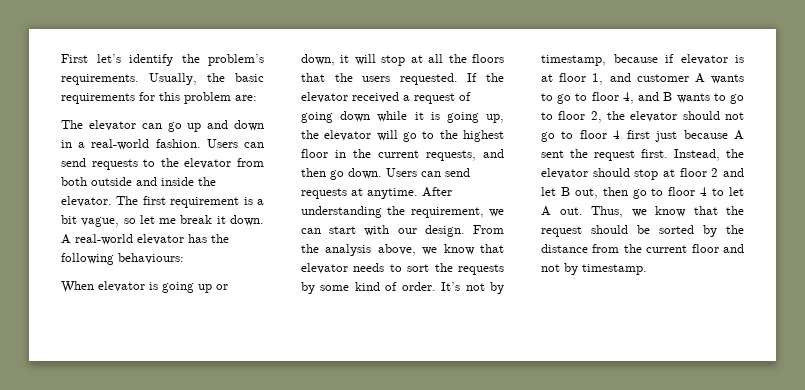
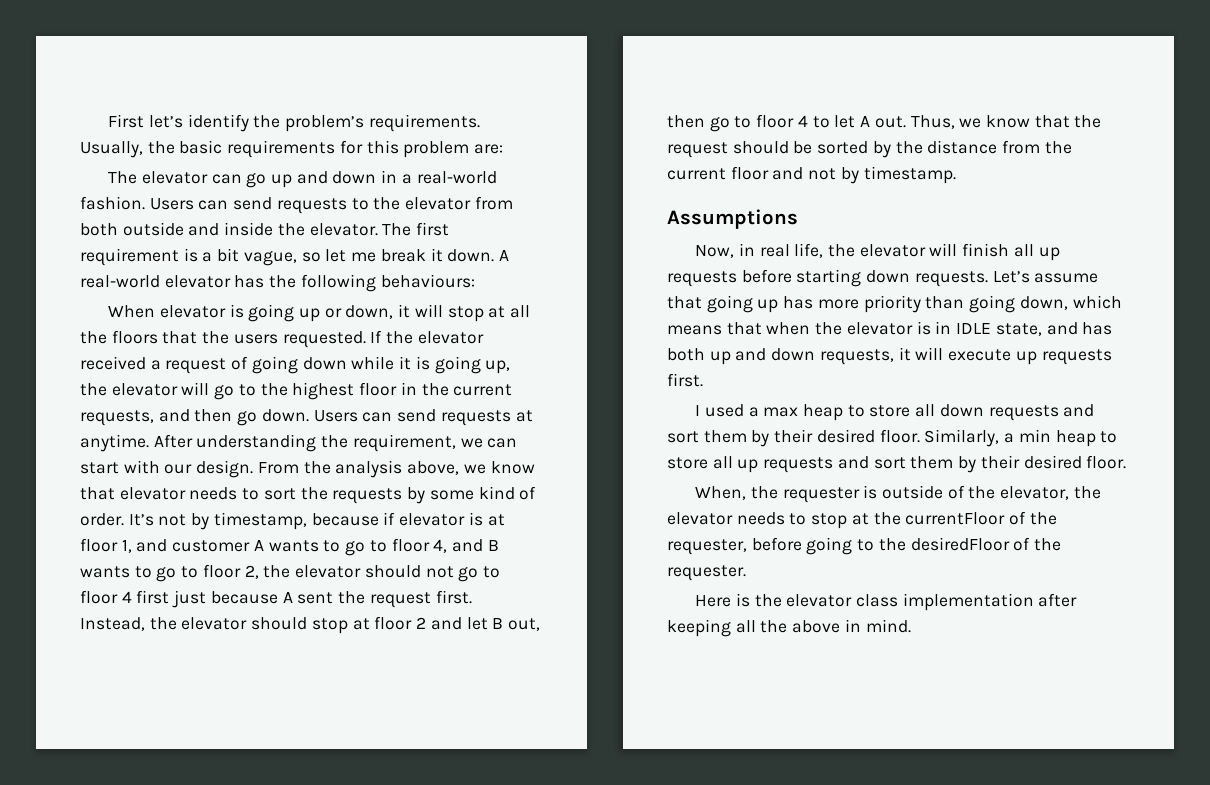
(647, 269) none -> [667,209,798,229] [695,243,1060,261] [667,269,1099,287] [667,295,1122,313] [667,321,1113,336] [667,347,1112,365] [667,373,703,387] [695,404,1095,421] [667,429,1118,447] [667,455,1127,473] [695,485,1101,503] [667,511,1057,529] [667,537,1062,555] [667,565,746,581] [695,593,1078,611] [667,619,911,637] // Assumptions // Now, in real life, the elevator will finish all up requests before starting down requests. Let’s assume that going up has more priority than going down, which means that when the elevator is in IDLE state, and has both up and down requests, it will execute up requests first. // I used a max heap to store all down requests and sort them by their desired floor. Similarly, a min heap to store all up requests and sort them by their desired floor. // When, the requester is outside of the elevator, the elevator needs to stop at the currentFloor of the requester, before going to the desiredFloor of the requester. // Here is the elevator class implementation after keeping all the above in mind.

